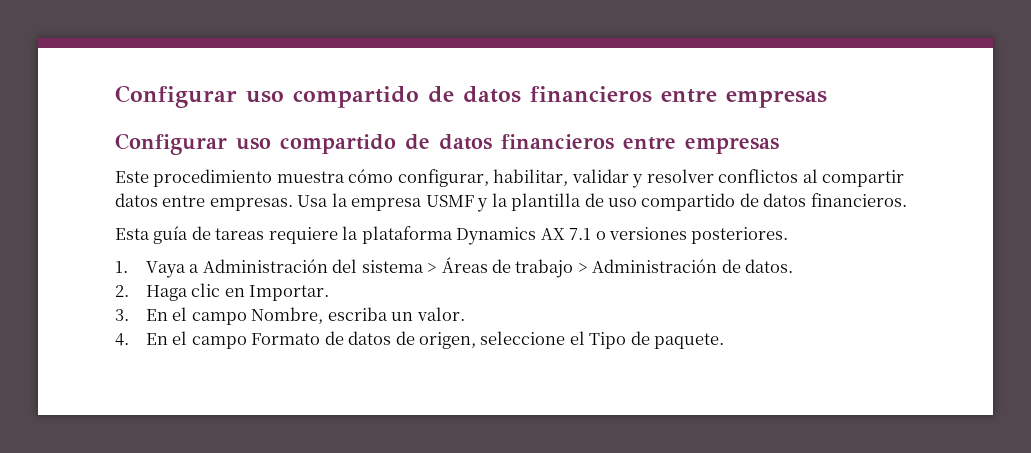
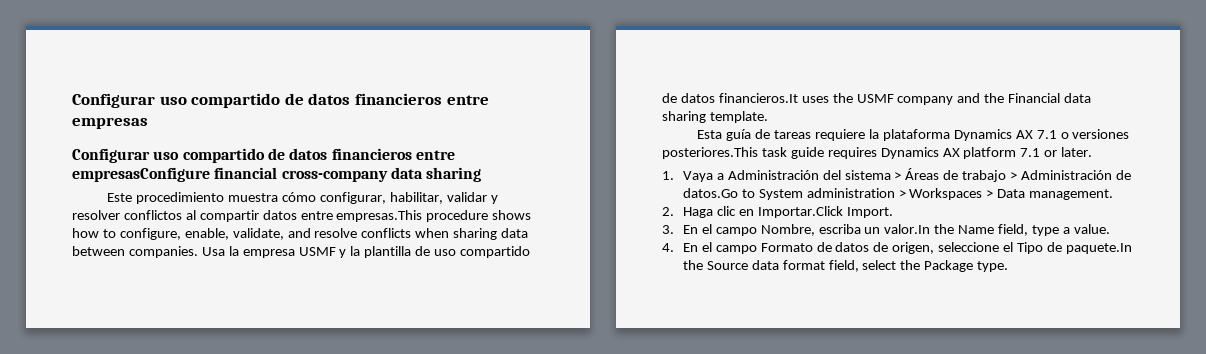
[685,137,779,154] empresas -> [72,167,482,182] empresasConfigure financial cross-company data sharing
[209,198,293,211] empresas. -> [336,210,532,222] [72,228,529,240] [72,246,198,258] empresas.This procedure shows how to configure, enable, validate, and resolve conflicts when sharing data between companies.
[810,193,907,207] financieros. -> [718,93,1092,105] [662,111,768,123] financieros.It uses the USMF company and the Financial data sharing template.
[691,227,789,244] posteriores. -> [662,147,1093,159] posteriores.This task guide requires Dynamics AX platform 7.1 or later.
[745,259,794,273] datos. -> [682,188,1114,200] datos.Go to System administration > Workspaces > Data management.
[249,285,330,301] Importar. -> [757,206,893,218] Importar.Click Import.
[416,307,465,321] valor. -> [884,224,1110,236] valor.In the Name field, type a value.
[654,333,725,349] paquete. -> [1065,243,1132,254] [682,260,1009,272] paquete.In the Source data format field, select the Package type.

